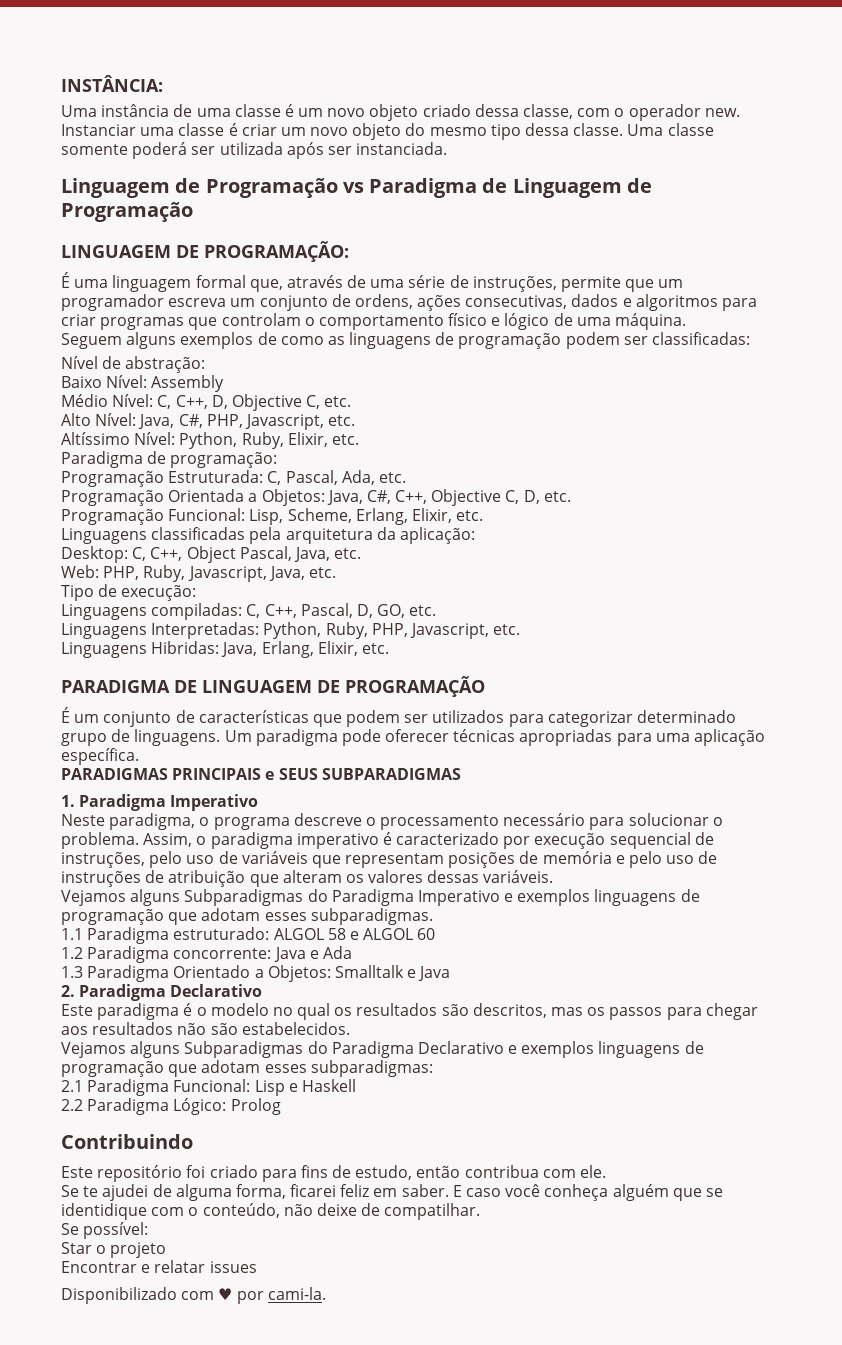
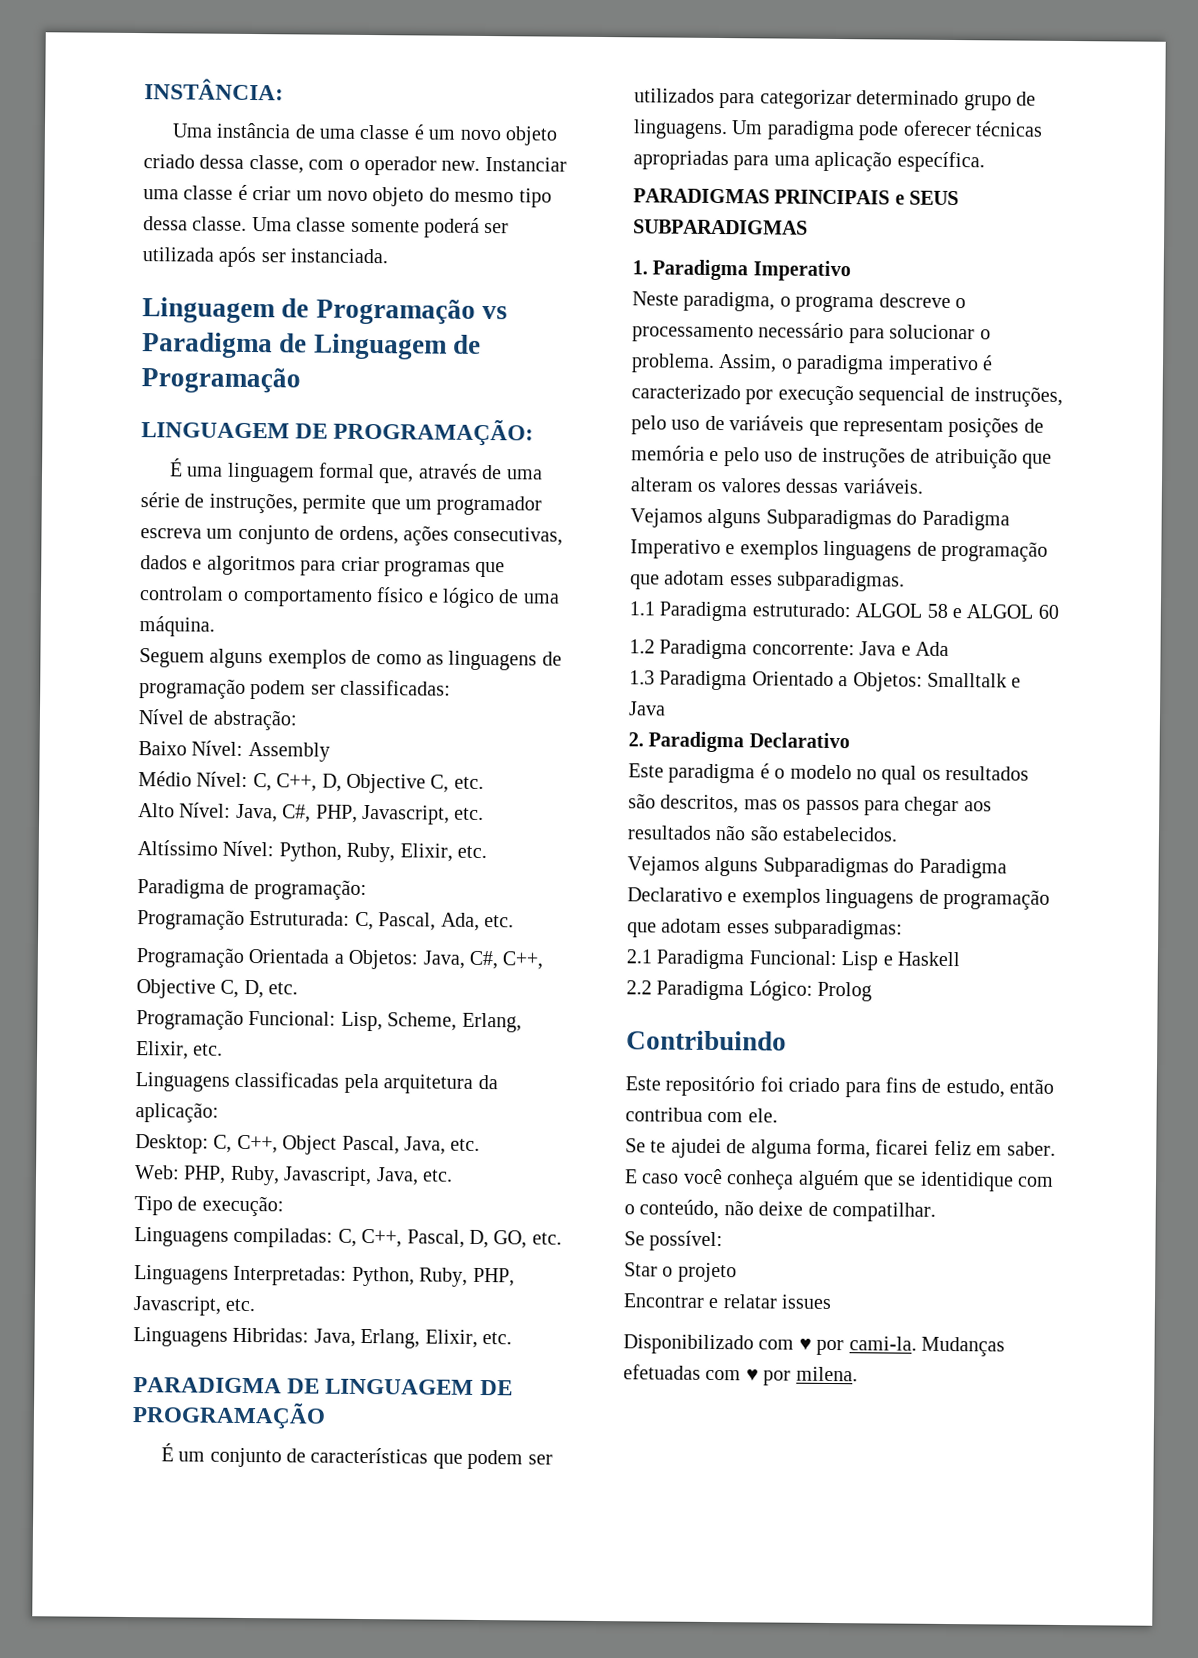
(326, 1293) none -> [921,1336,1005,1357] [623,1364,858,1386] Mudanças efetuadas com ♥ por milena.

